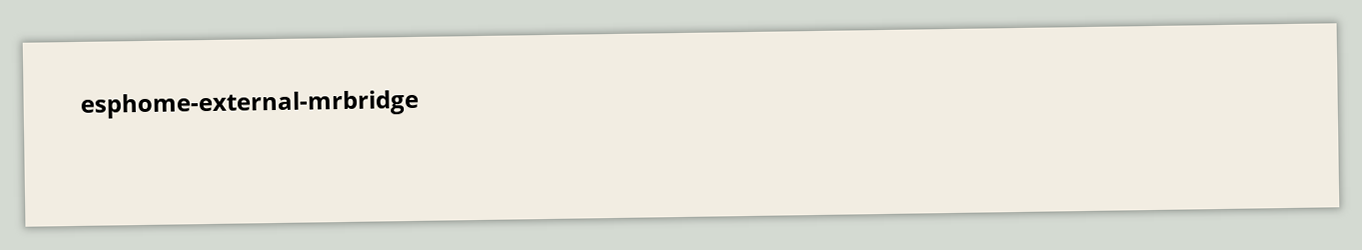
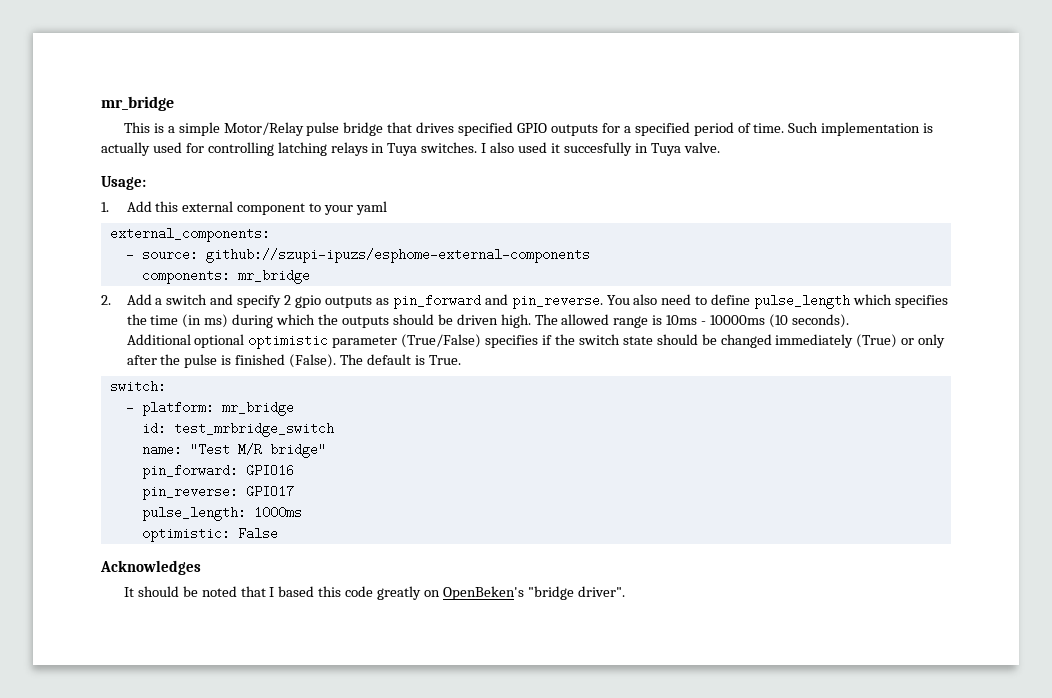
[80,89,419,119] esphome-external-mrbridge -> [101,96,174,111] [123,122,934,136] [101,142,720,156] [101,176,146,190] [101,201,388,215] [109,227,270,242] [125,248,590,263] [141,269,310,284] [101,294,948,309] [126,314,849,328] [126,334,946,349] [126,354,461,368] [109,380,166,393] [125,401,294,416] [141,422,334,437] [141,443,326,458] [141,464,294,479] [141,485,294,500] [141,506,302,521] [141,527,278,542] [100,560,201,575] [123,586,625,600] mr_bridge // This is a simple Motor/Relay pulse bridge that drives specified GPIO outputs for a specified period of time. Such implementation is actually used for controlling latching relays in Tuya switches. I also used it succesfully in Tuya valve. // Usage: // 1. Add this external component to your yaml // external_components: // - source: github://szupi-ipuzs/esphome-external-components // components: mr_bridge // 2. Add a switch and specify 2 gpio outputs as pin_forward and pin_reverse. You also need to define pulse_length which specifies the time (in ms) during which the outputs should be driven high. The allowed range is 10ms - 10000ms (10 seconds). // Additional optional optimistic parameter (True/False) specifies if the switch state should be changed immediately (True) or only after the pulse is finished (False). The default is True. // switch: // - platform: mr_bridge // id: test_mrbridge_switch // name: "Test M/R bridge" // pin_forward: GPIO16 // pin_reverse: GPIO17 // pulse_length: 1000ms // optimistic: False // Acknowledges // It should be noted that I based this code greatly on OpenBeken's "bridge driver".

